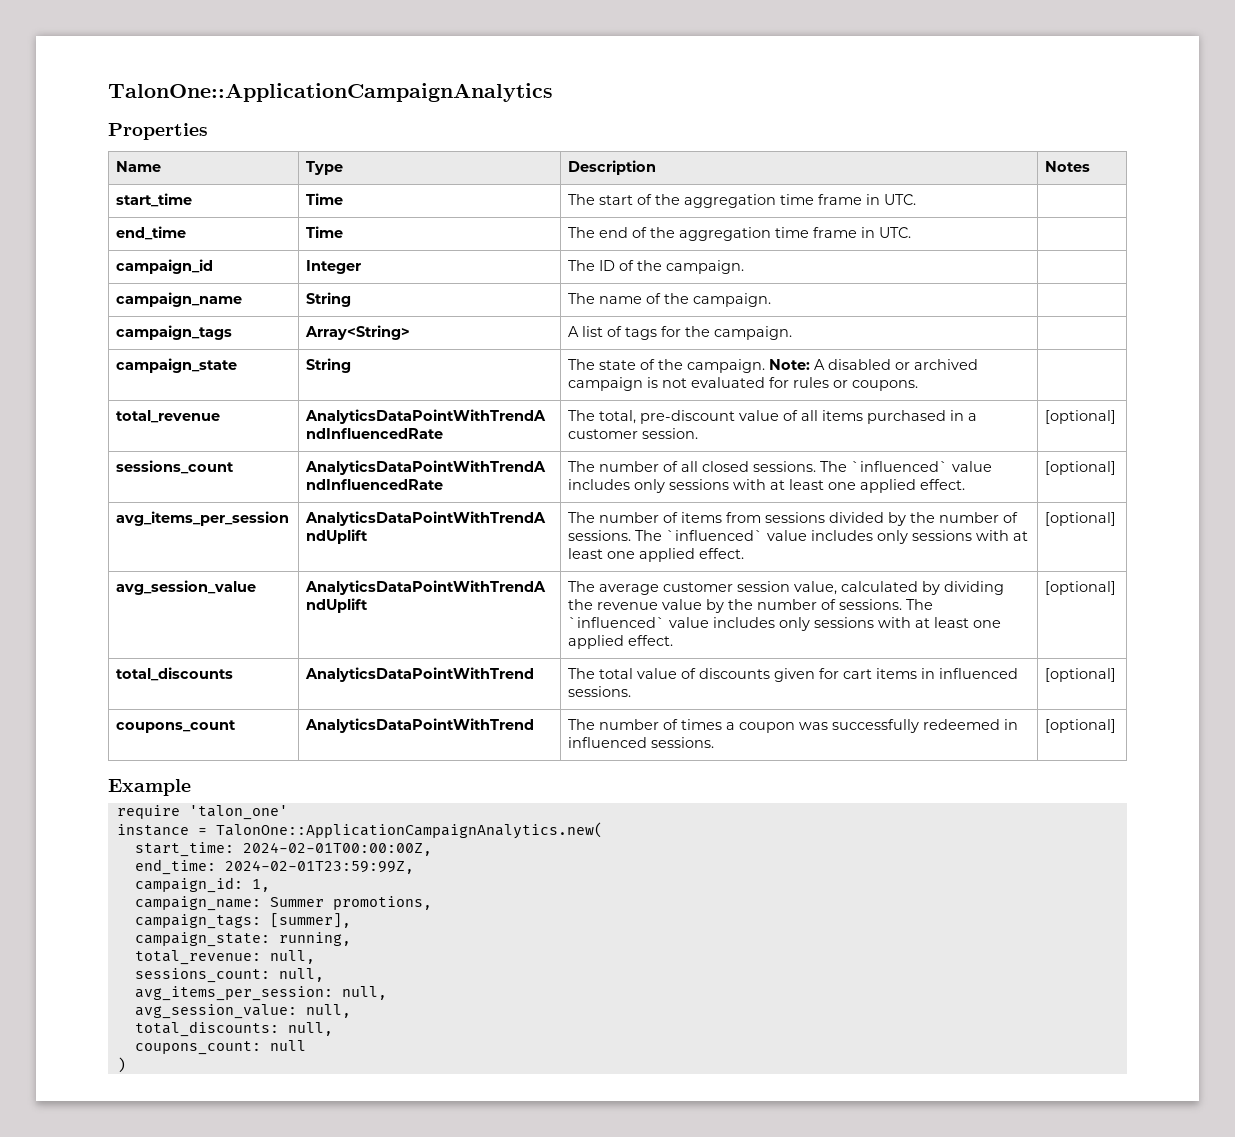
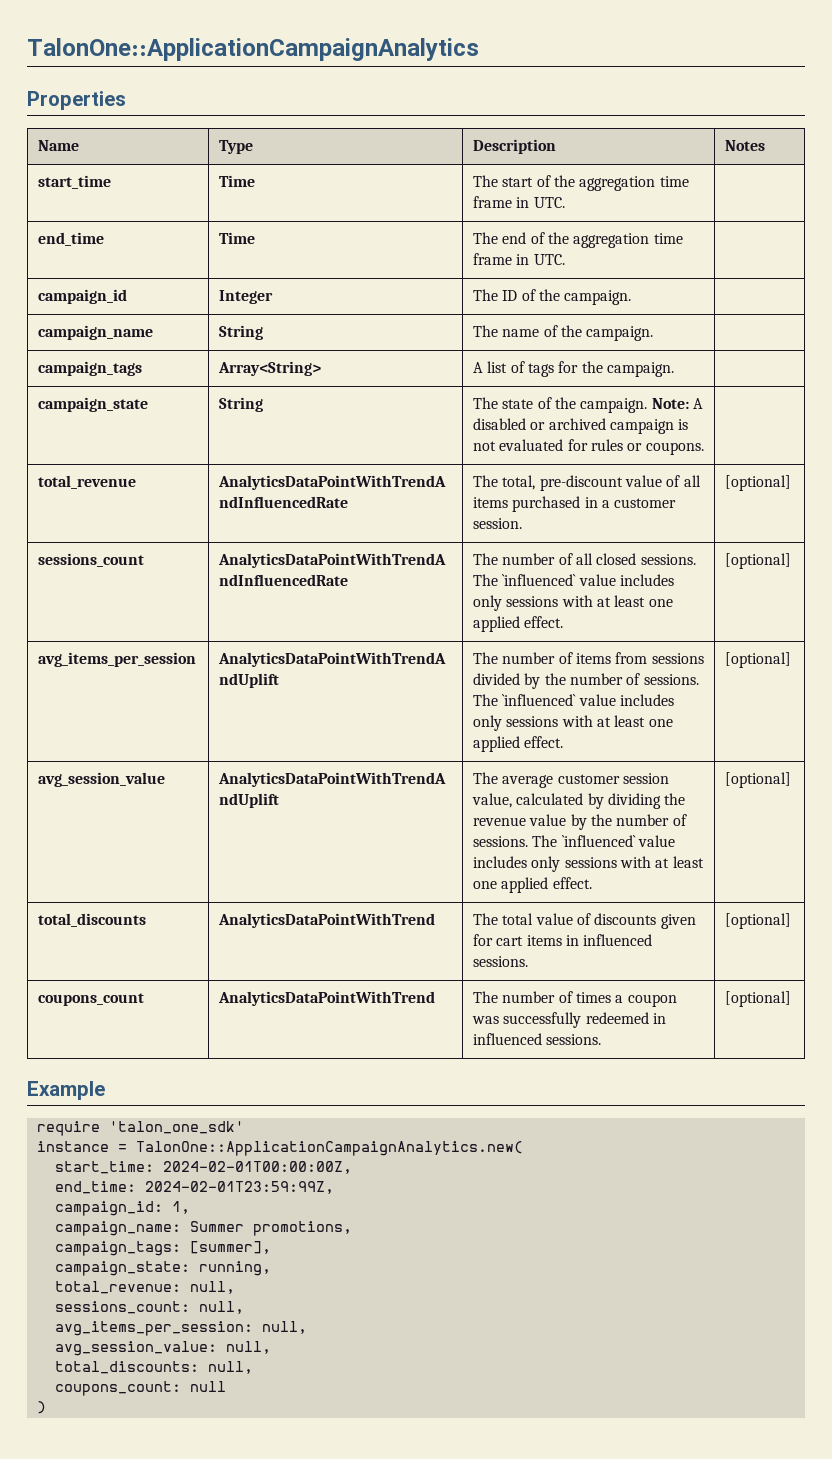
[188,805,288,820] 'talon_one' -> [108,1121,244,1134] 'talon_one_sdk'

